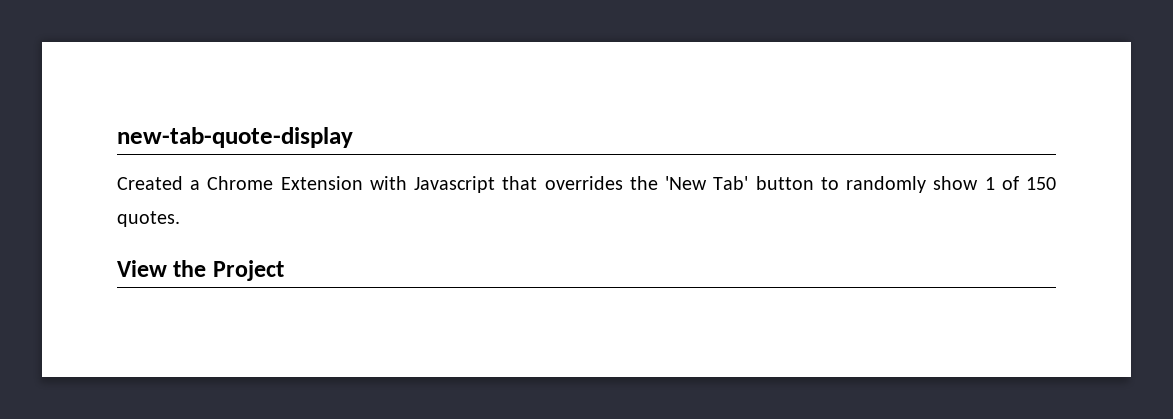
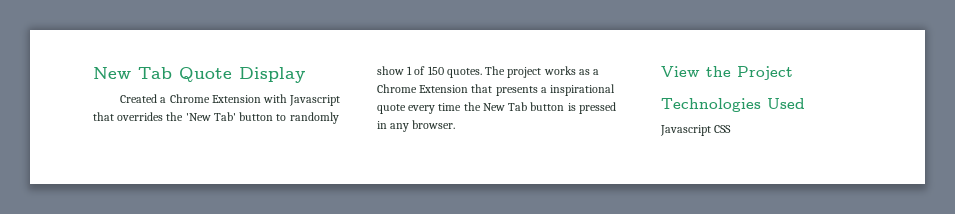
[117,127,353,148] new-tab-quote-display -> [93,67,305,83] New Tab Quote Display
(180, 219) none -> [485,66,600,78] [377,84,616,96] [377,102,616,114] [377,120,456,132] The project works as a Chrome Extension that presents a inspirational quote every time the New Tab button is pressed in any browser.
(284, 270) none -> [661,98,805,112] [660,125,732,136] // Technologies Used // Javascript CSS

